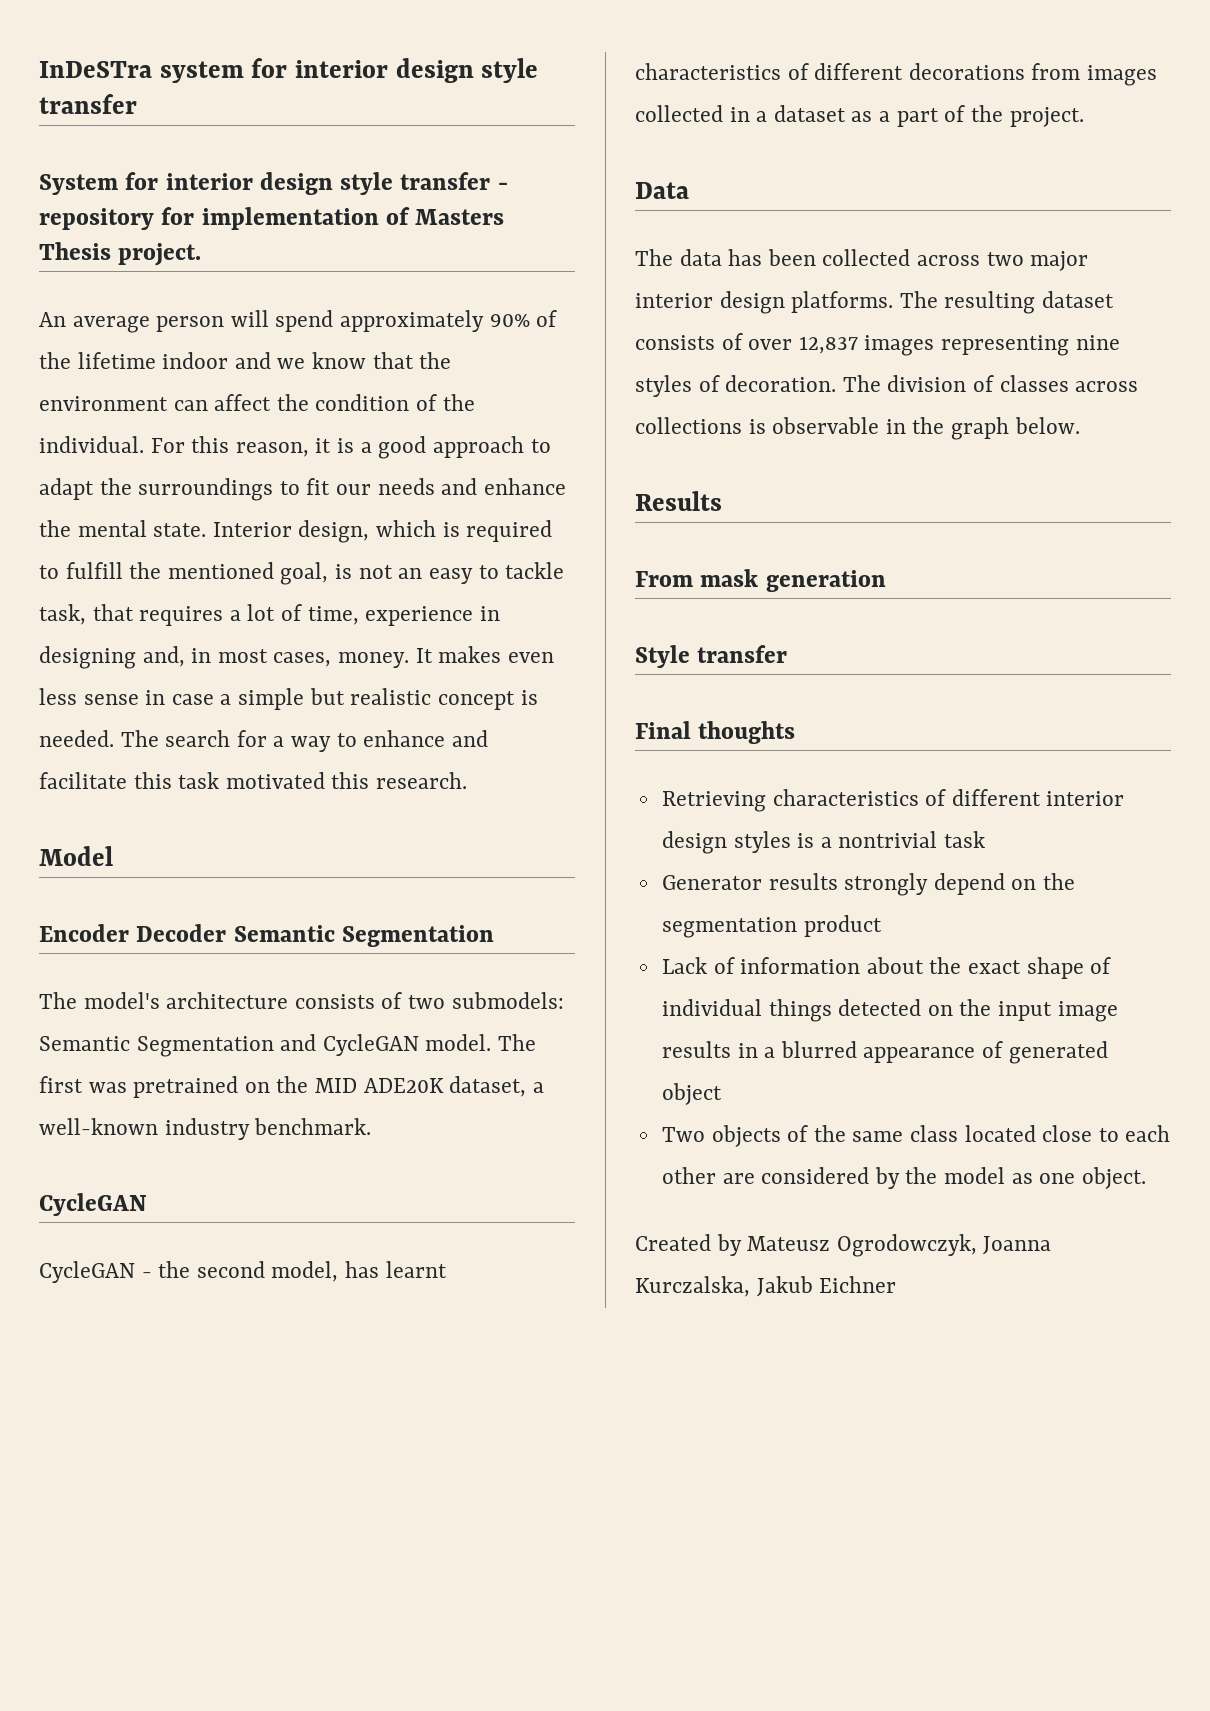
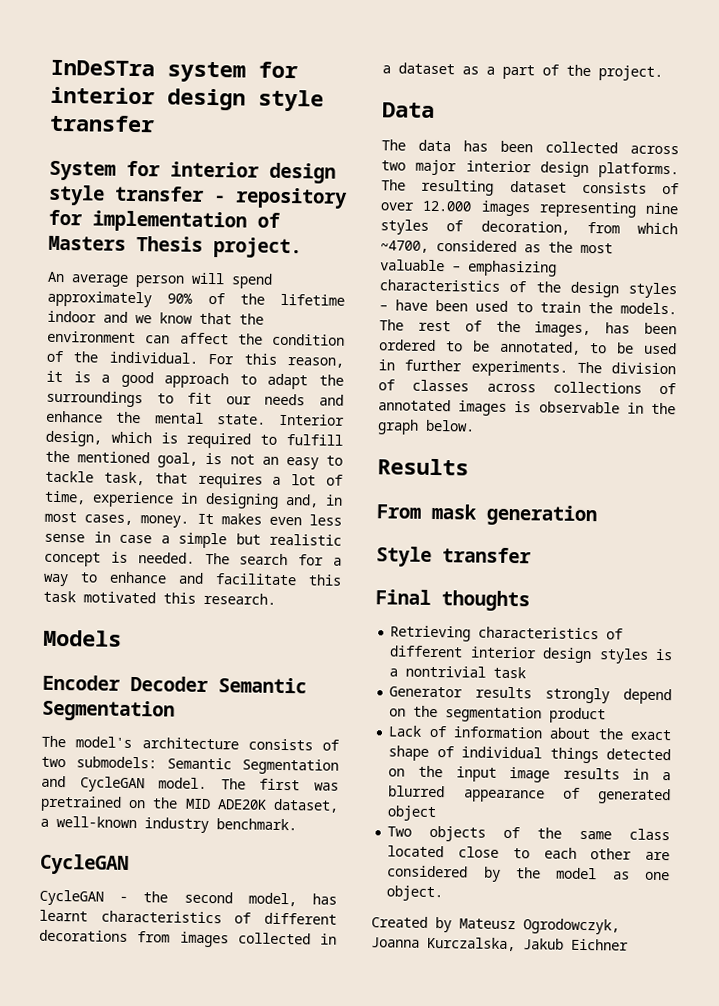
[39,846,113,866] Model -> [43,629,122,647] Models
[798,336,858,354] 12,837 -> [422,200,473,212] 12.000
[725,375,837,392] decoration. -> [480,220,678,235] [380,239,613,254] [380,259,557,277] [379,279,677,299] [379,299,677,315] [379,319,677,338] [379,339,677,355] [378,359,568,377] decoration, from which ~4700, considered as the most valuable – emphasizing characteristics of the design styles – have been used to train the models. The rest of the images, has been ordered to be annotated, to be used in further experiments.
(742, 425) none -> [659,382,676,395] [378,399,508,416] of annotated images

